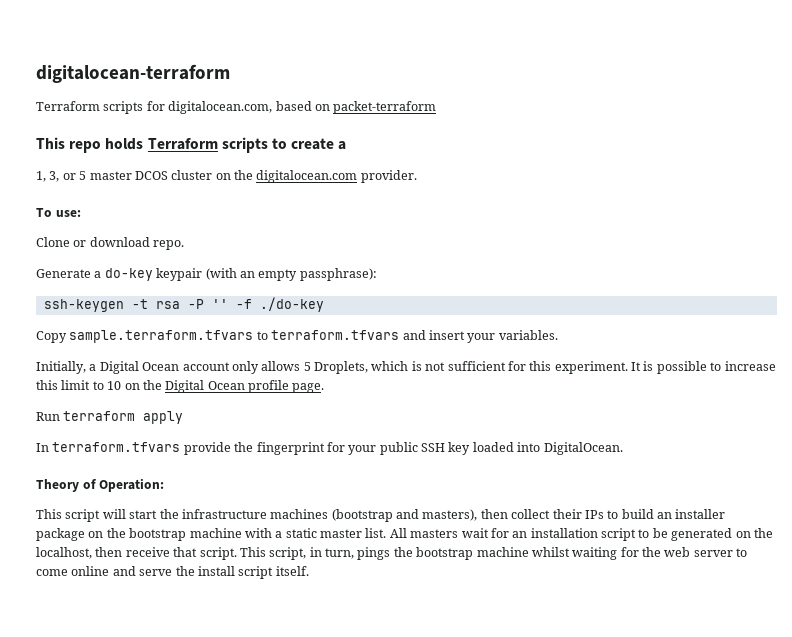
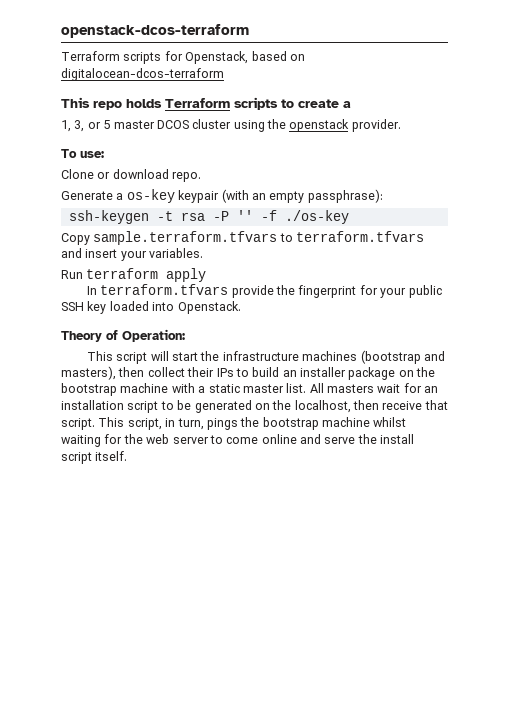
[36,64,230,83] digitalocean-terraform -> [61,24,249,38] openstack-dcos-terraform
[168,101,273,114] digitalocean.com, -> [185,51,249,64] Openstack,
[333,101,437,114] packet-terraform -> [61,68,224,81] digitalocean-dcos-terraform
[215,170,358,183] on the digitalocean.com -> [233,119,350,132] using the openstack
[104,268,153,281] do-key -> [126,189,175,203] os-key
[259,297,324,312] ./do-key -> [284,210,349,224] ./os-key
[36,361,776,374] [36,380,325,393] // Initially, a Digital Ocean account only allows 5 Droplets, which is not sufficient for this experiment. It is possible to increase this limit to 10 on the Digital Ocean profile page. -> (204, 253) none
[543,442,623,455] DigitalOcean. -> [177,301,241,314] Openstack.

